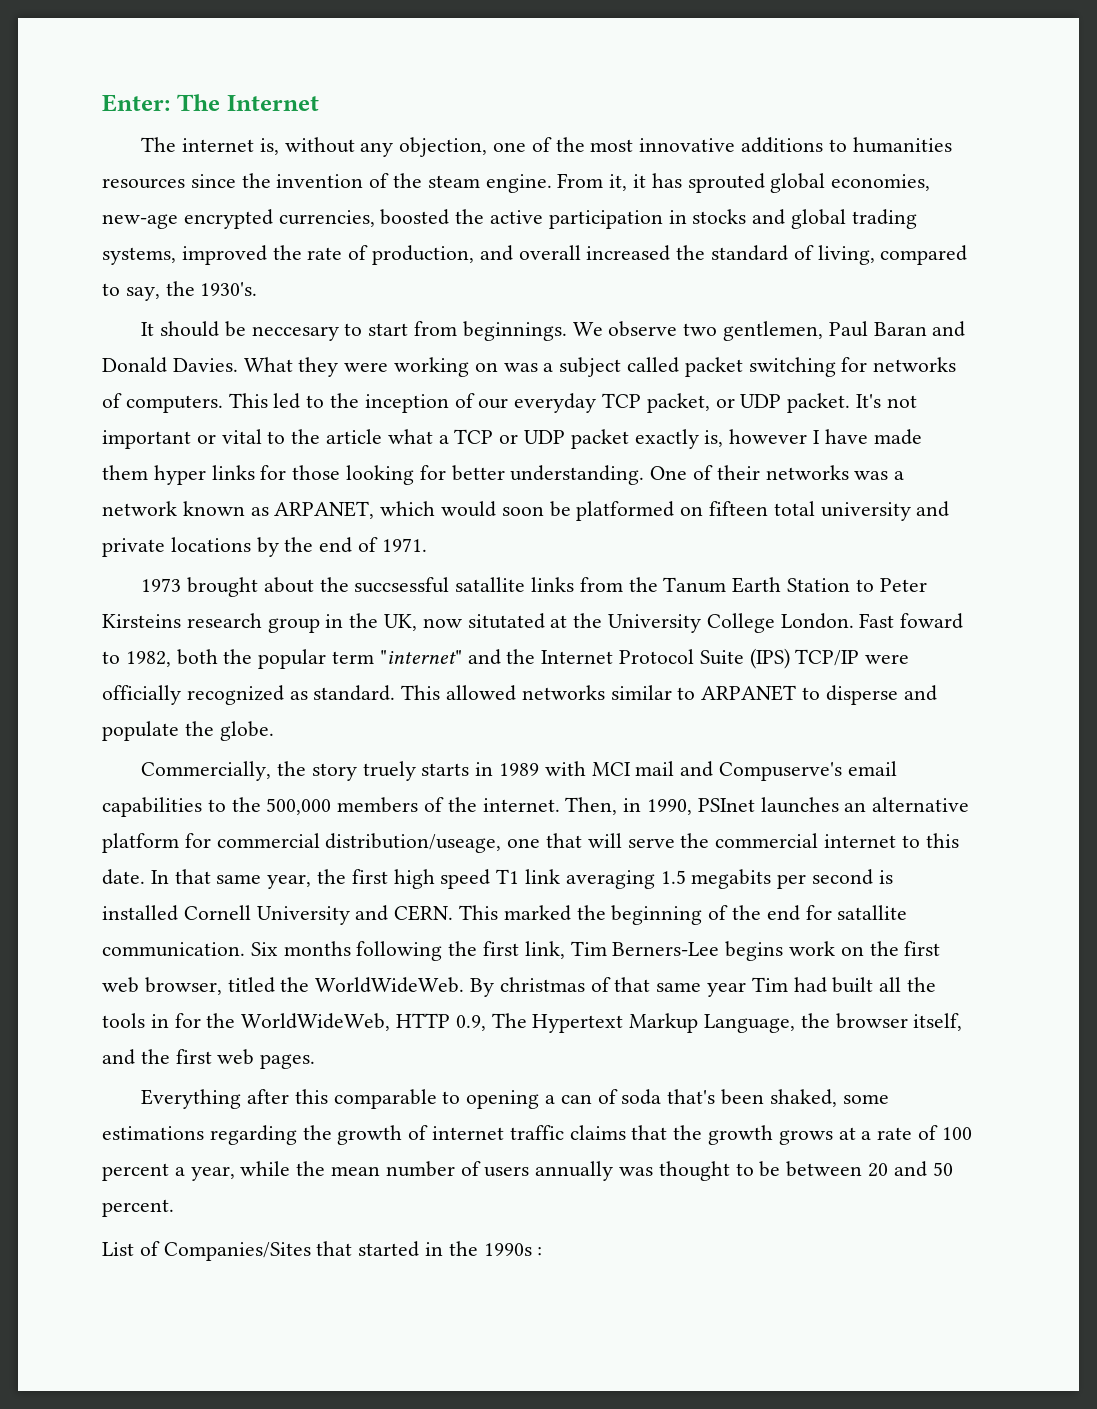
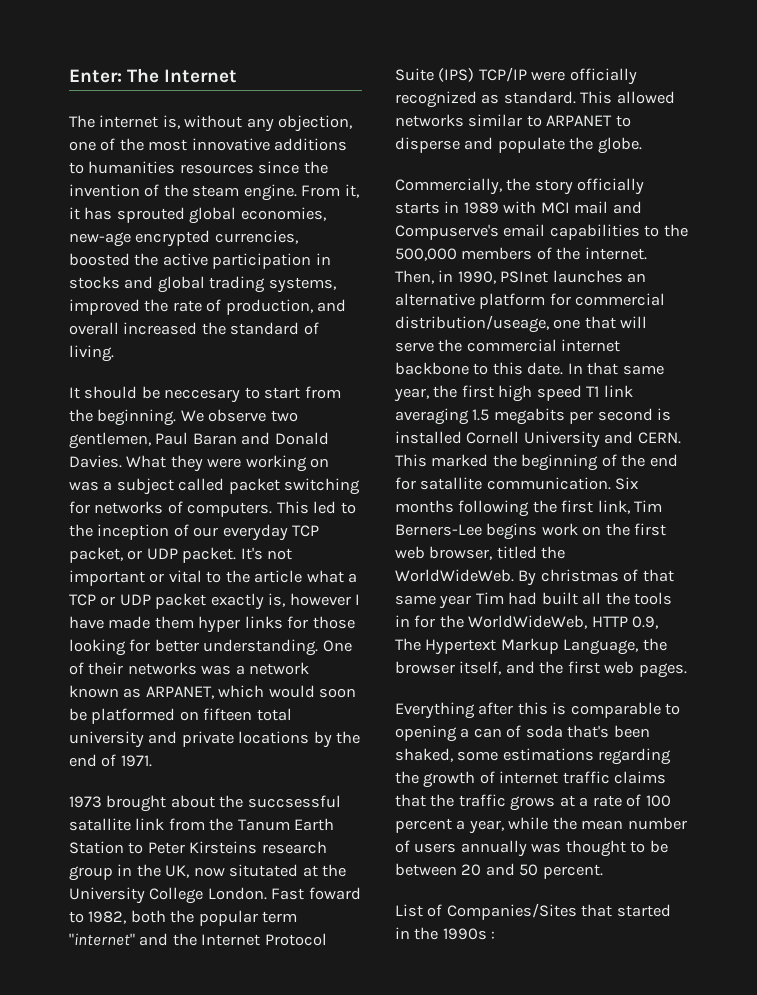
[817,245,968,265] [102,281,258,301] living, compared to say, the 1930's. -> [69,345,114,362] living.
[462,321,567,341] beginnings. -> [69,409,177,426] the beginning.
[530,577,574,592] links -> [135,818,165,830] link
[362,761,416,781] truely -> [577,178,645,195] officially
(897, 841) none -> [395,362,469,375] backbone
(328, 1096) none -> [552,702,567,715] is
[708,1125,774,1145] growth -> [458,794,506,807] traffic

